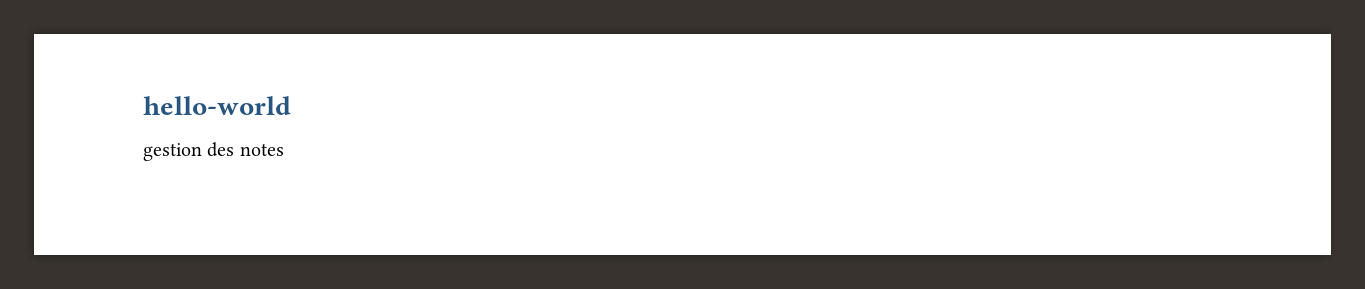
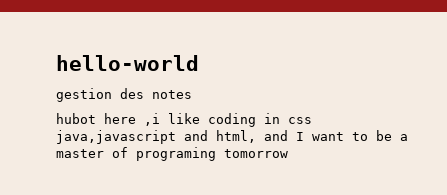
(284, 149) none -> [56,113,312,127] [56,130,408,144] [56,147,288,161] // hubot here ,i like coding in css java,javascript and html, and I want to be a master of programing tomorrow

